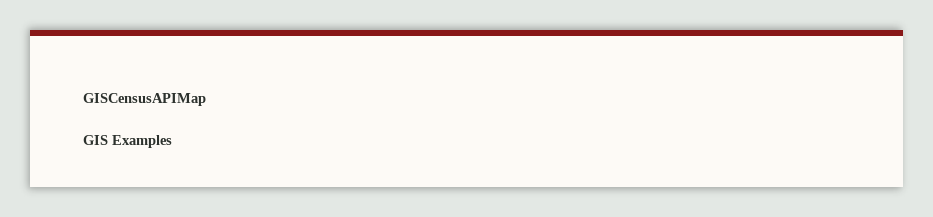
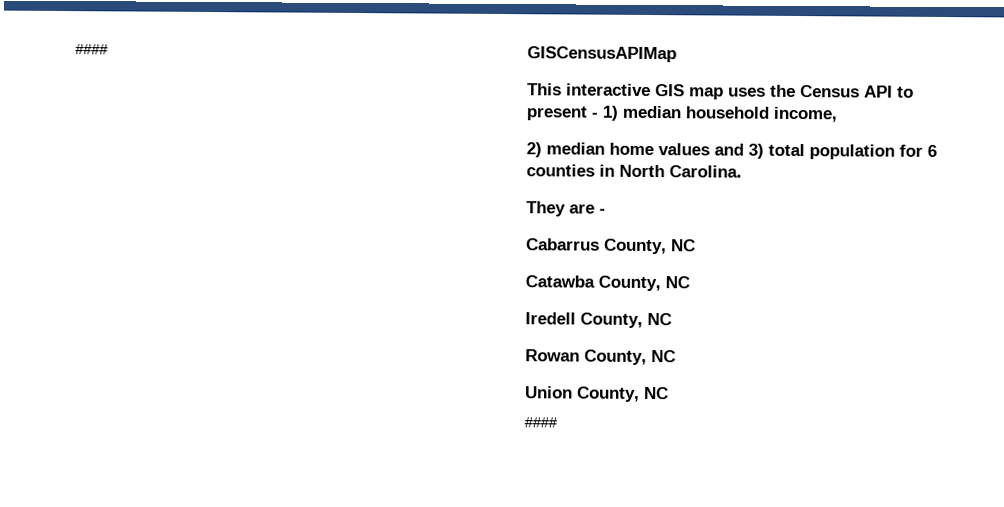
(83, 99) none -> [75,44,108,55] #### //
[83,135,172,148] GIS Examples -> [527,83,914,100] [526,105,838,123] [526,142,937,160] [526,164,742,178] [526,201,606,217] [526,238,696,255] [525,275,690,292] [525,312,672,328] [525,349,676,365] [525,386,669,402] [524,417,557,428] This interactive GIS map uses the Census API to present - 1) median household income, // 2) median home values and 3) total population for 6 counties in North Carolina. // They are - // Cabarrus County, NC // Catawba County, NC // Iredell County, NC // Rowan County, NC // Union County, NC // ####

